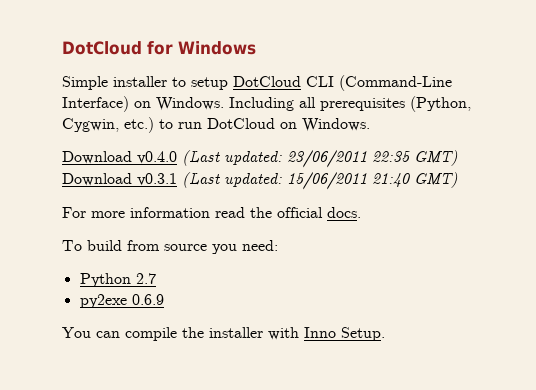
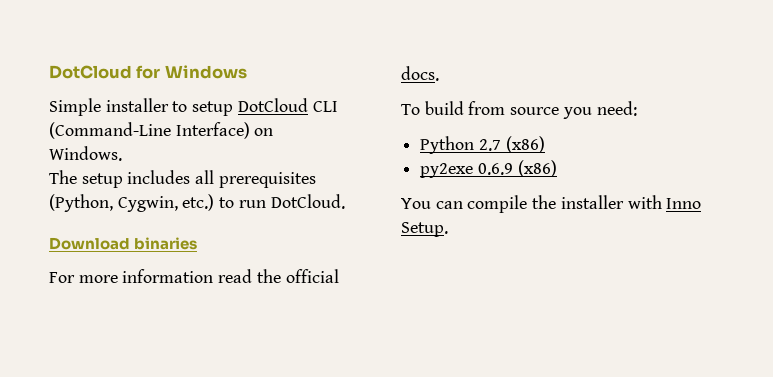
[229,97,294,111] Including -> [49,170,191,188] // The setup includes
[207,118,370,132] [62,150,458,168] [62,172,458,190] DotCloud on Windows. // Download v0.4.0 (Last updated: 23/06/2011 22:35 GMT) Download v0.3.1 (Last updated: 15/06/2011 21:40 GMT) -> [270,194,345,209] [49,237,198,250] DotCloud. // Download binaries
(156, 278) none -> [505,136,545,153] (x86)
(164, 299) none -> [517,160,557,177] (x86)

